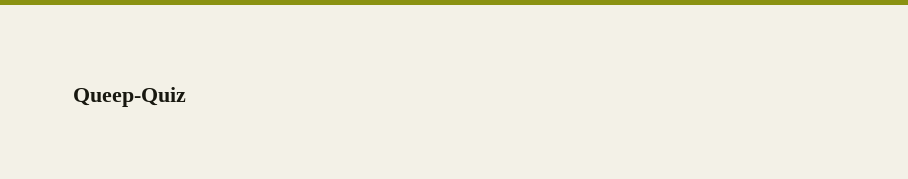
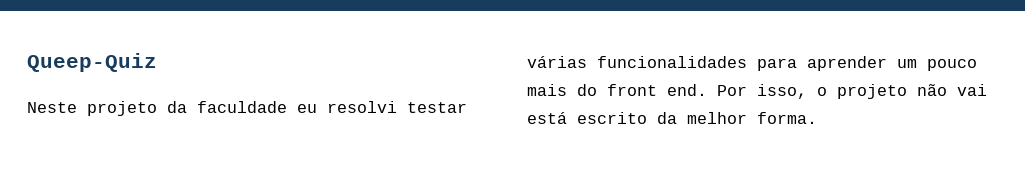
(186, 97) none -> [27,101,467,116] [527,56,977,71] [527,84,987,99] [527,112,817,124] // Neste projeto da faculdade eu resolvi testar várias funcionalidades para aprender um pouco mais do front end. Por isso, o projeto não vai está escrito da melhor forma.

